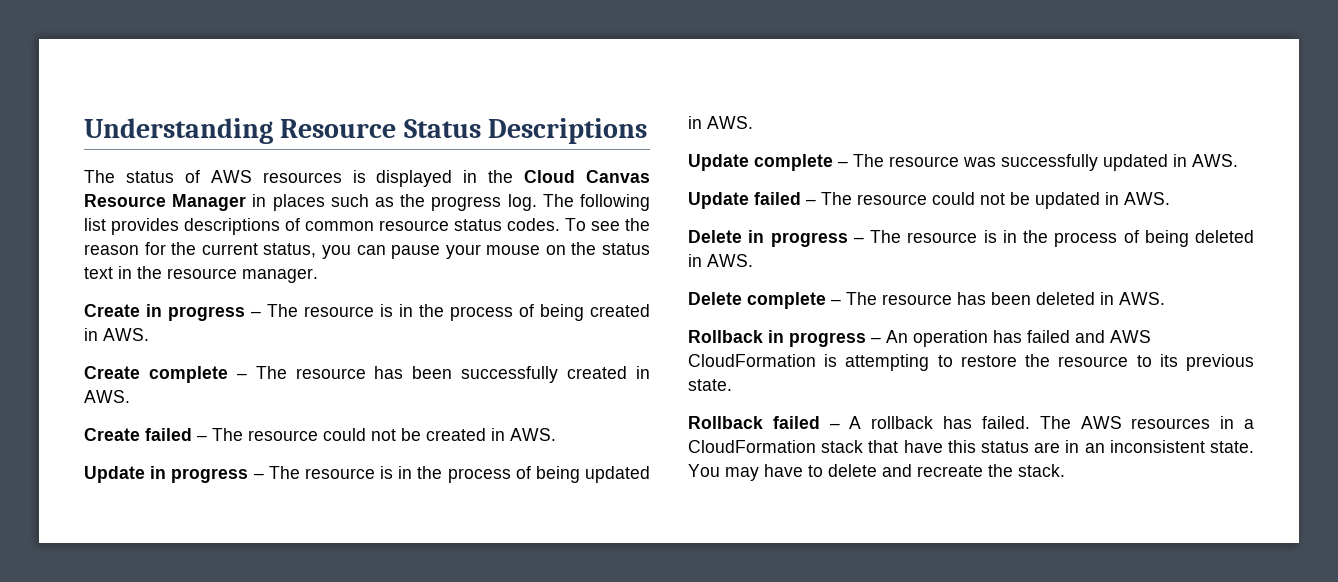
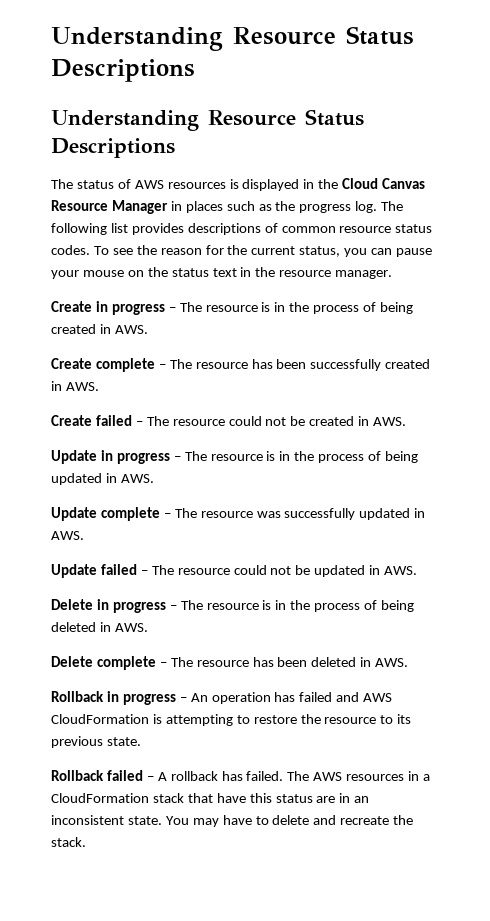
[84,118,648,144] Understanding Resource Status Descriptions -> [51,26,414,51] [51,59,195,82] [51,109,364,131] [51,138,175,158] Understanding Resource Status Descriptions // Understanding Resource Status Descriptions

